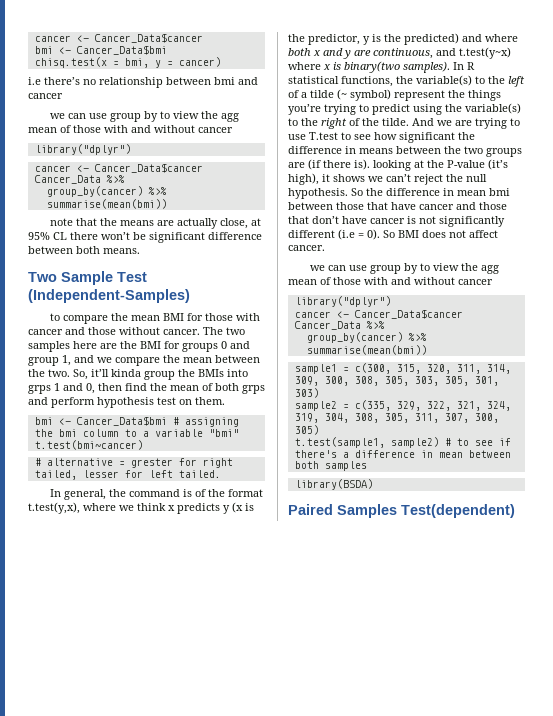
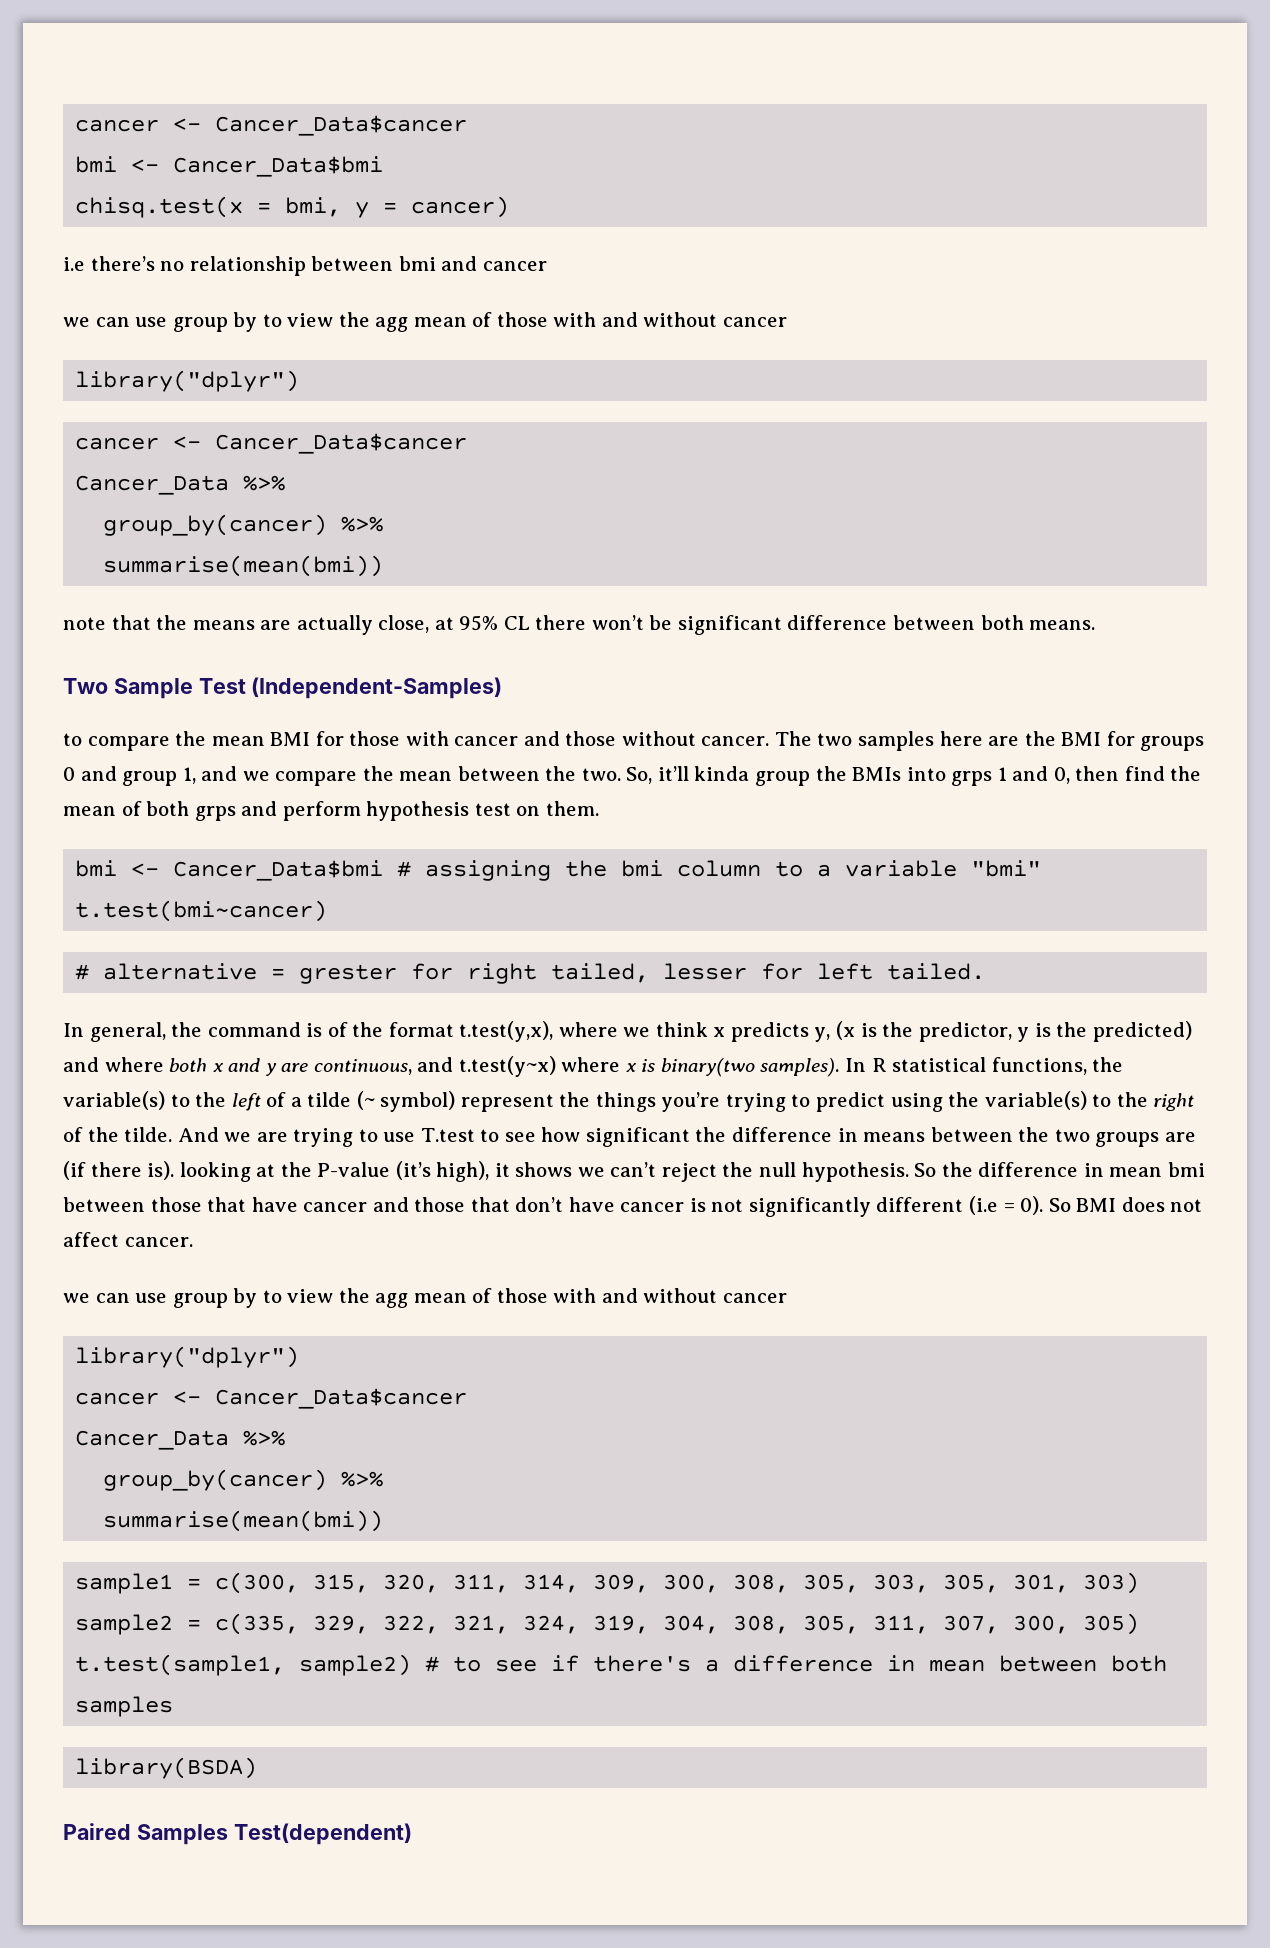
[223,505,230,514] y -> [814,1027,831,1042] y,

